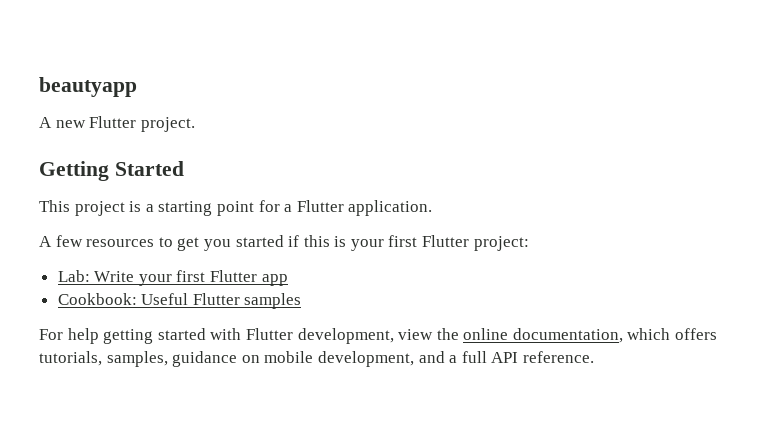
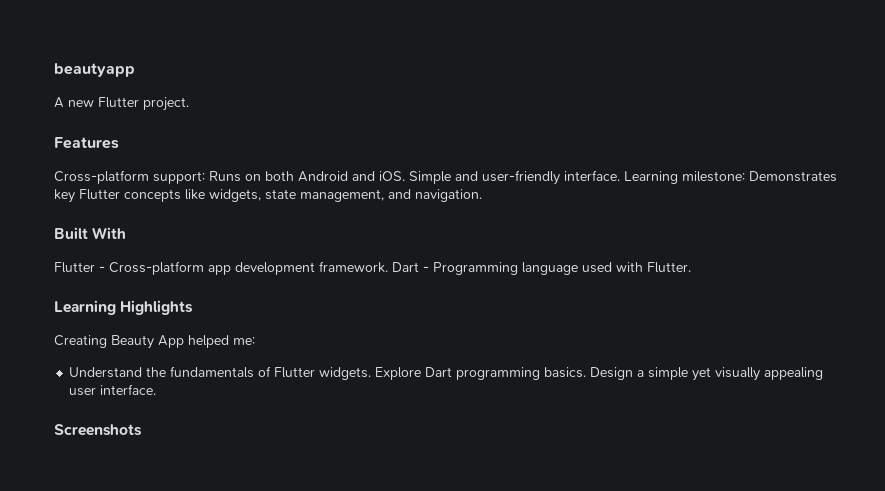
[39,161,184,181] [39,200,433,216] [39,235,529,251] [57,270,288,286] [57,293,302,309] [39,328,718,344] [39,351,594,367] Getting Started // This project is a starting point for a Flutter application. // A few resources to get you started if this is your first Flutter project: // Lab: Write your first Flutter app // Cookbook: Useful Flutter samples // For help getting started with Flutter development, view the online documentation, which offers tutorials, samples, guidance on mobile development, and a full API reference. -> [54,137,119,149] [54,170,837,185] [54,189,482,203] [54,227,127,239] [54,261,691,275] [54,300,194,315] [54,335,255,349] [69,366,824,381] [69,384,157,396] [54,424,142,436] Features // Cross-platform support: Runs on both Android and iOS. Simple and user-friendly interface. Learning milestone: Demonstrates key Flutter concepts like widgets, state management, and navigation. // Built With // Flutter - Cross-platform app development framework. Dart - Programming language used with Flutter. // Learning Highlights // Creating Beauty App helped me: // Understand the fundamentals of Flutter widgets. Explore Dart programming basics. Design a simple yet visually appealing user interface. // Screenshots

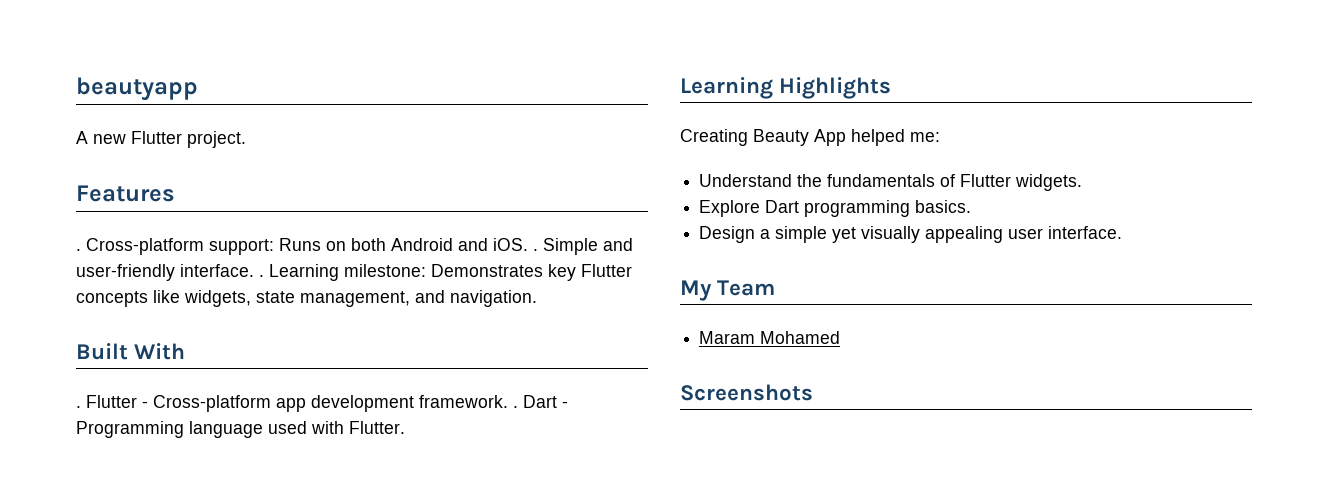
(119, 143) none -> [76,249,81,251] .
(405, 176) none -> [533,249,538,251] .
(620, 175) none -> [259,275,264,277] .
(127, 233) none -> [76,406,81,408] .
(388, 267) none -> [513,406,518,408] .
(372, 373) none -> (1083, 182) //
(587, 372) none -> (972, 206) //
(157, 389) none -> [680,280,776,301] [699,331,841,344] // My Team // Maram Mohamed

